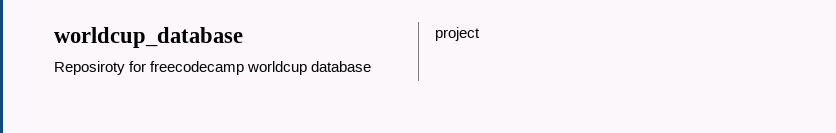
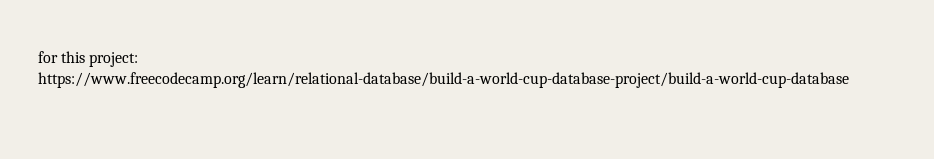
[54,27,243,48] [54,61,372,75] [435,27,480,41] worldcup_database // Reposiroty for freecodecamp worldcup database project -> [38,51,139,67] [38,72,849,88] for this project: https://www.freecodecamp.org/learn/relational-database/build-a-world-cup-database-project/build-a-world-cup-database

